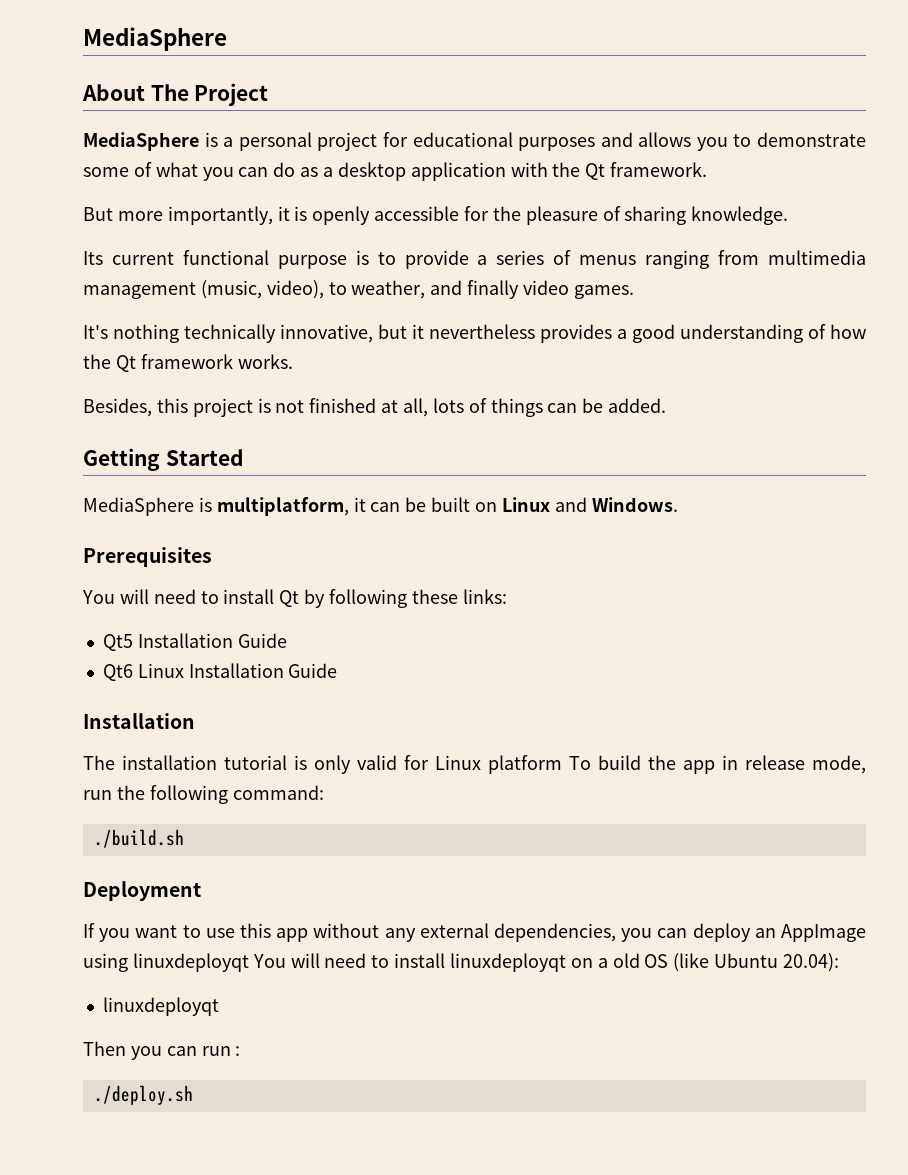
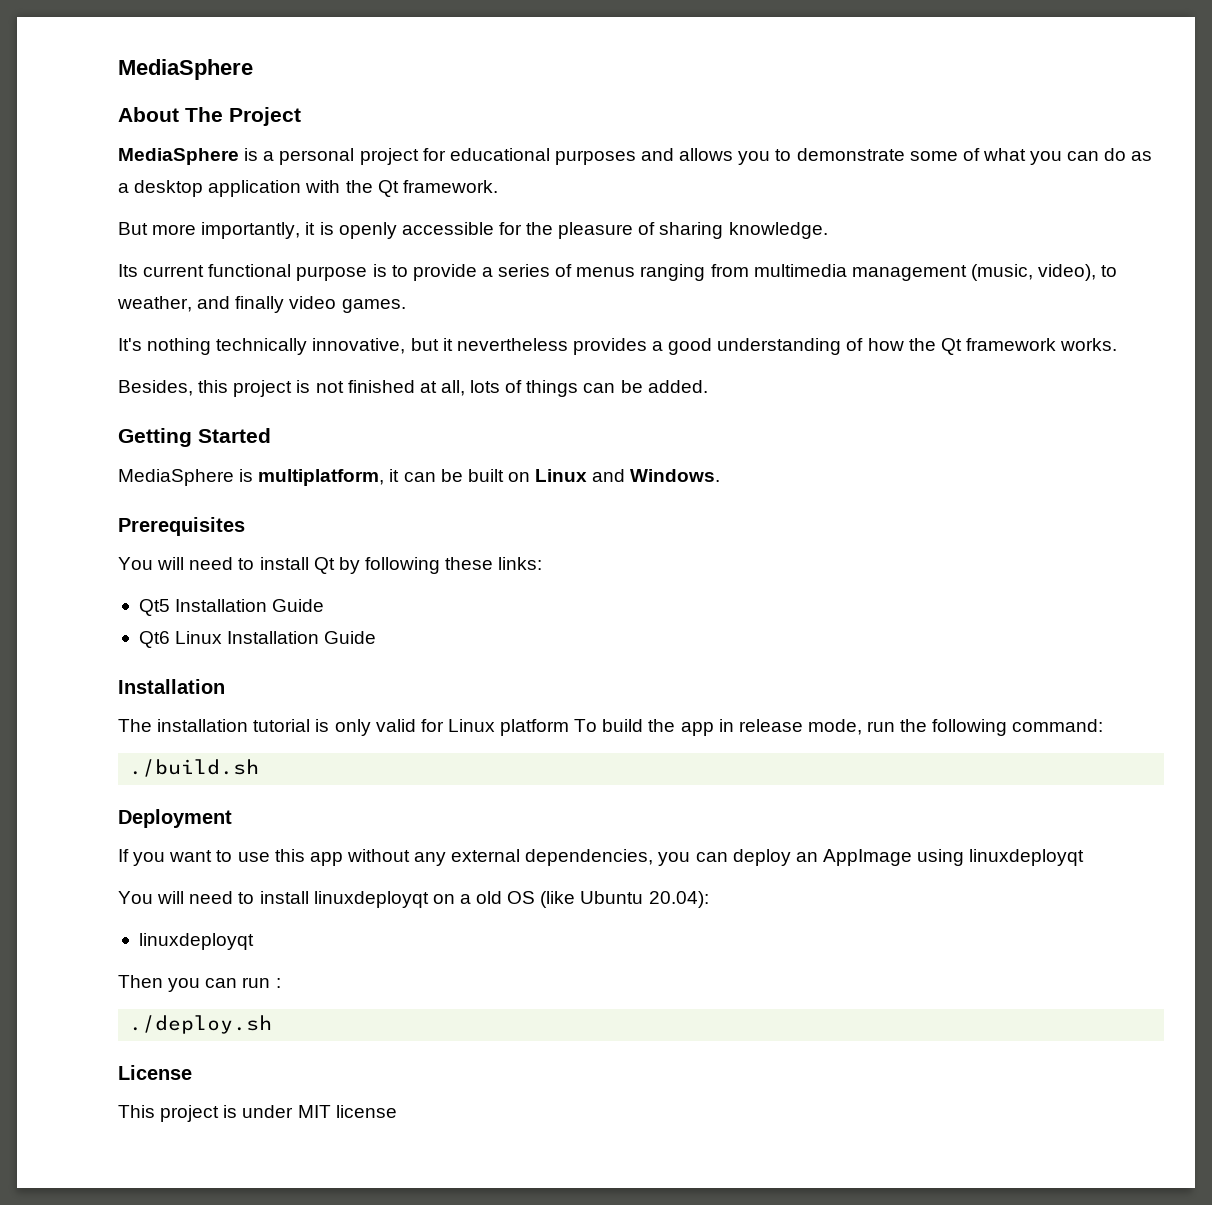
(249, 962) none -> (1085, 857) //
(193, 1095) none -> [118,1065,192,1080] [118,1105,397,1122] // License // This project is under MIT license

